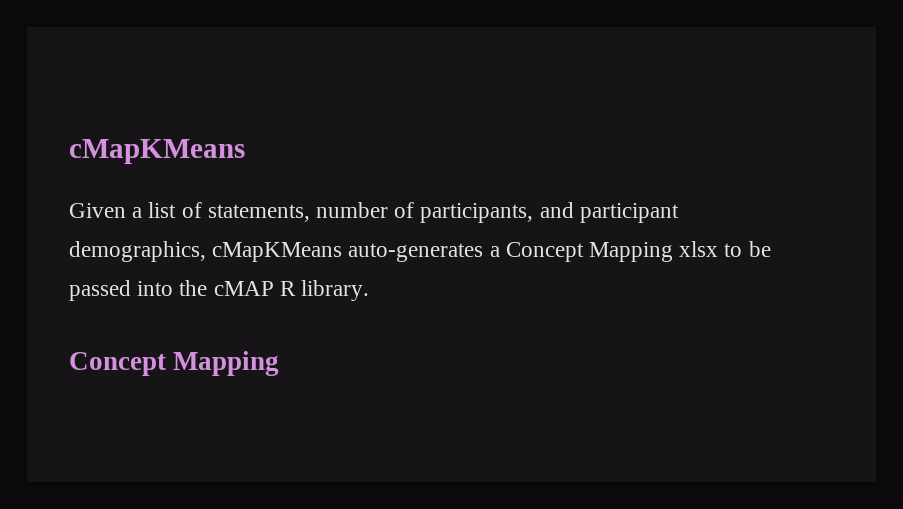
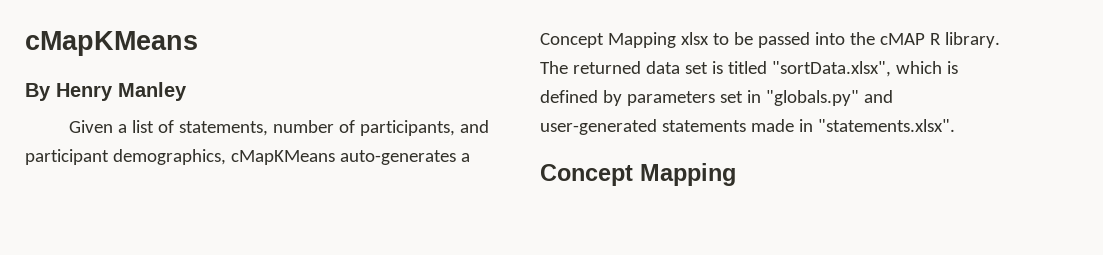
[69,139,245,164] cMapKMeans -> [25,31,198,56] [25,82,187,101] cMapKMeans // By Henry Manley
(370, 290) none -> [540,61,958,77] [540,90,893,106] [540,119,955,135] The returned data set is titled "sortData.xlsx", which is defined by parameters set in "globals.py" and user-generated statements made in "statements.xlsx".

